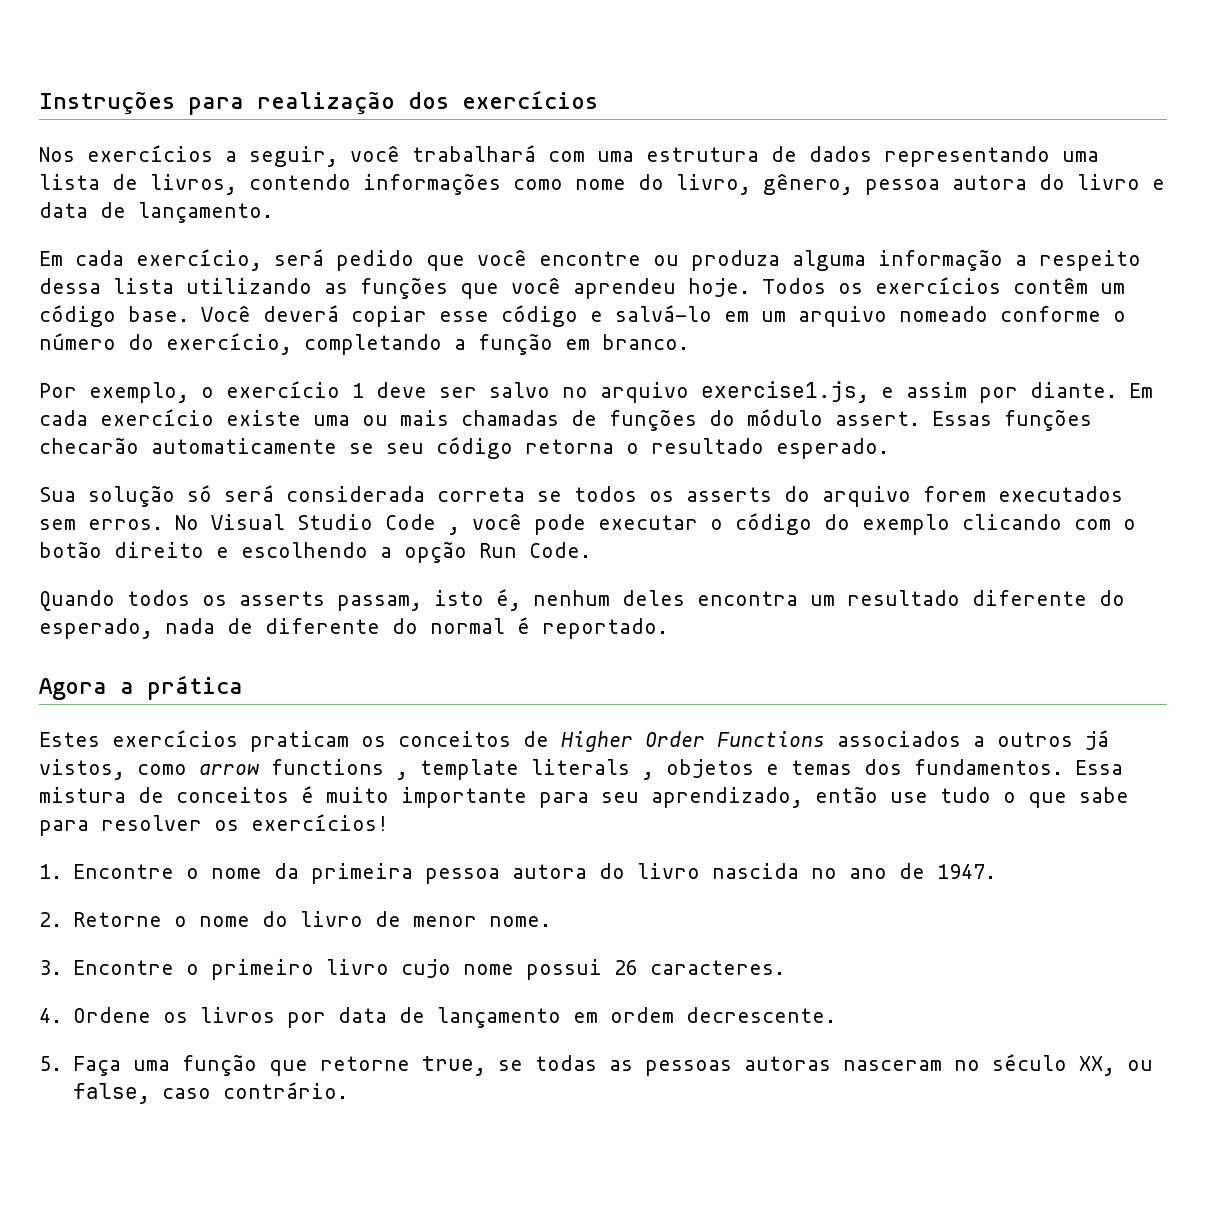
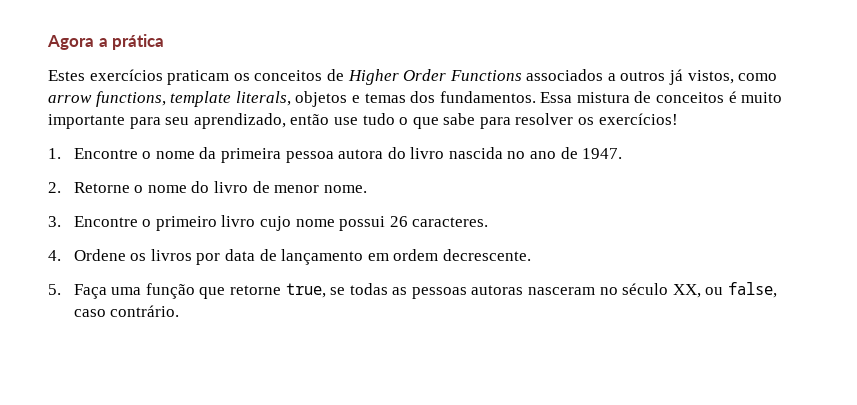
[39,90,598,115] [39,145,1099,167] [39,173,1165,195] [39,202,273,223] [39,249,1141,271] [39,277,1125,299] [39,305,1126,327] [39,333,689,355] [39,381,1153,403] [39,409,1092,431] [39,437,889,459] [39,485,1123,507] [39,513,1136,535] [39,541,591,563] [39,589,1125,611] [39,617,668,639] Instruções para realização dos exercícios // Nos exercícios a seguir, você trabalhará com uma estrutura de dados representando uma lista de livros, contendo informações como nome do livro, gênero, pessoa autora do livro e data de lançamento. // Em cada exercício, será pedido que você encontre ou produza alguma informação a respeito dessa lista utilizando as funções que você aprendeu hoje. Todos os exercícios contêm um código base. Você deverá copiar esse código e salvá-lo em um arquivo nomeado conforme o número do exercício, completando a função em branco. // Por exemplo, o exercício 1 deve ser salvo no arquivo exercise1.js, e assim por diante. Em cada exercício existe uma ou mais chamadas de funções do módulo assert. Essas funções checarão automaticamente se seu código retorna o resultado esperado. // Sua solução só será considerada correta se todos os asserts do arquivo forem executados sem erros. No Visual Studio Code , você pode executar o código do exemplo clicando com o botão direito e escolhendo a opção Run Code. // Quando todos os asserts passam, isto é, nenhum deles encontra um resultado diferente do esperado, nada de diferente do normal é reportado. // -> (47, 42) none
[271,759,654,780] functions , template literals , -> [95,91,291,107] functions, template literals,

